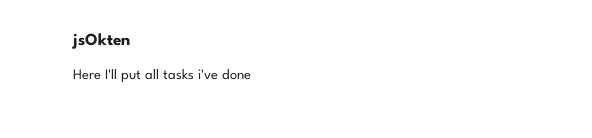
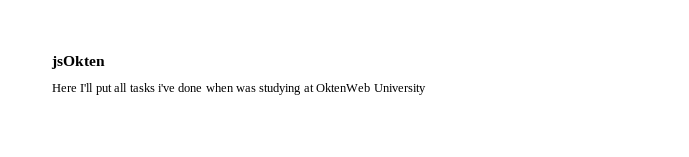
(251, 74) none -> [205,83,426,95] when was studying at OktenWeb University

